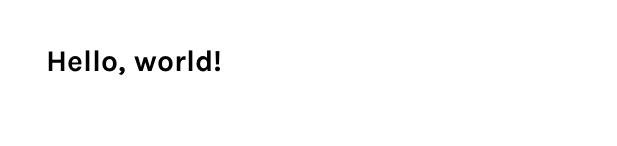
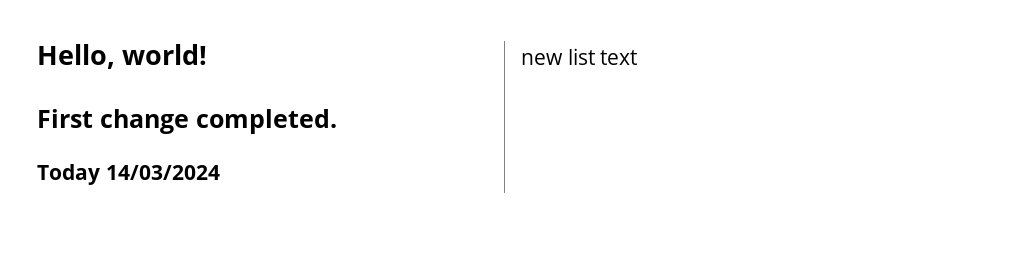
(223, 61) none -> [37,109,337,134] [37,164,220,185] [521,48,638,65] // First change completed. // Today 14/03/2024 // new list text

